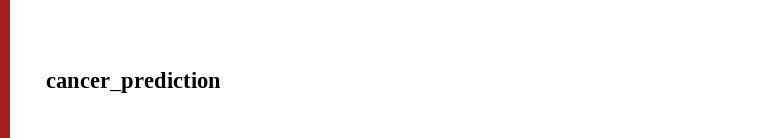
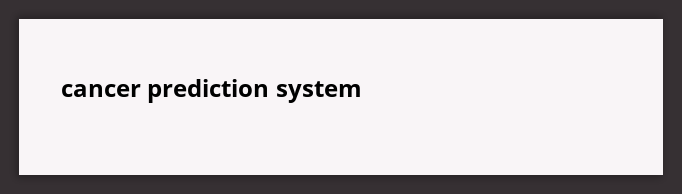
[46,72,221,93] cancer_prediction -> [61,79,362,103] cancer prediction system

